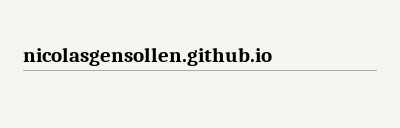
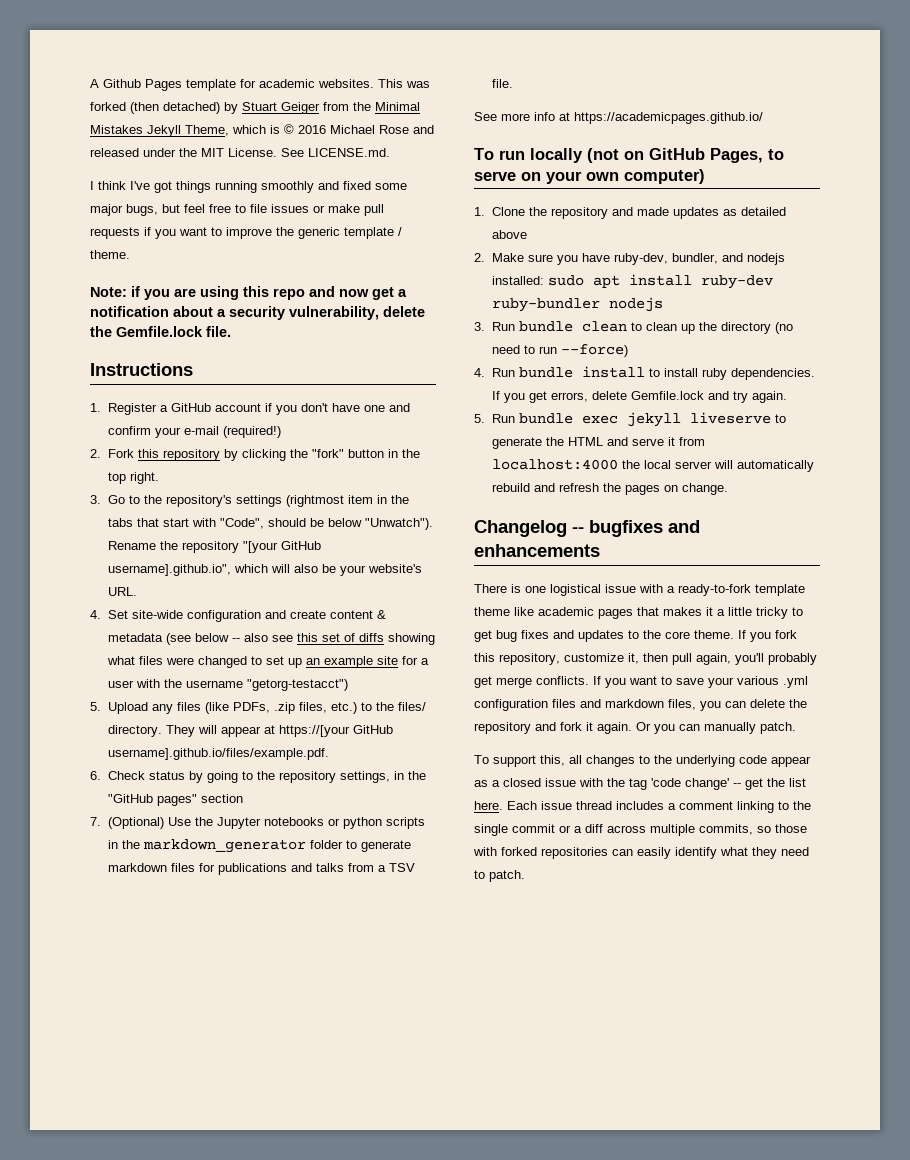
[23,47,272,66] nicolasgensollen.github.io -> [90,79,430,91] [90,102,420,114] [90,124,434,137] [90,148,390,157] [90,181,407,193] [90,204,384,216] [90,227,402,239] [90,250,130,259] [90,286,407,300] [90,306,425,320] [90,326,231,337] [90,363,193,376] [90,403,411,415] [108,426,282,438] [90,449,421,461] [108,472,160,484] [90,495,410,507] [108,518,434,530] [108,541,322,553] [108,564,423,576] [108,587,138,596] [90,610,387,622] [108,633,436,645] [107,656,430,668] [108,679,349,691] [90,702,427,714] [108,725,394,737] [108,748,330,760] [90,771,427,783] [108,794,244,806] [90,817,426,829] [108,839,412,853] [108,863,416,875] [492,79,514,88] [474,112,763,124] [474,148,784,163] [474,169,705,184] [474,207,787,219] [492,230,528,239] [474,253,786,265] [492,274,774,289] [492,297,664,312] [474,321,794,334] [492,344,629,357] [474,366,816,380] [492,391,788,403] [474,412,787,427] [492,437,706,449] [492,459,815,472] [492,483,729,495] [474,520,700,537] [474,544,600,557] [474,584,805,596] [474,607,803,619] [474,630,797,642] [474,653,817,665] [474,676,808,688] [474,699,807,711] [474,722,796,734] [474,755,811,767] [474,778,806,790] [474,801,811,813] [474,824,807,836] [473,847,809,859] [474,870,525,882] A Github Pages template for academic websites. This was forked (then detached) by Stuart Geiger from the Minimal Mistakes Jekyll Theme, which is © 2016 Michael Rose and released under the MIT License. See LICENSE.md. // I think I've got things running smoothly and fixed some major bugs, but feel free to file issues or make pull requests if you want to improve the generic template / theme. // Note: if you are using this repo and now get a notification about a security vulnerability, delete the Gemfile.lock file. // Instructions // 1. Register a GitHub account if you don't have one and confirm your e-mail (required!) // 2. Fork this repository by clicking the "fork" button in the top right. // 3. Go to the repository's settings (rightmost item in the tabs that start with "Code", should be below "Unwatch"). Rename the repository "[your GitHub username].github.io", which will also be your website's URL. // 4. Set site-wide configuration and create content & metadata (see below -- also see this set of diffs showing what files were changed to set up an example site for a user with the username "getorg-testacct") // 5. Upload any files (like PDFs, .zip files, etc.) to the files/ directory. They will appear at https://[your GitHub username].github.io/files/example.pdf. // 6. Check status by going to the repository settings, in the "GitHub pages" section // 7. (Optional) Use the Jupyter notebooks or python scripts in the markdown_generator folder to generate markdown files for publications and talks from a TSV file. // See more info at https://academicpages.github.io/ // To run locally (not on GitHub Pages, to serve on your own computer) // 1. Clone the repository and made updates as detailed above // 2. Make sure you have ruby-dev, bundler, and nodejs installed: sudo apt install ruby-dev ruby-bundler nodejs // 3. Run bundle clean to clean up the directory (no need to run --force) // 4. Run bundle install to install ruby dependencies. If you get errors, delete Gemfile.lock and try again. // 5. Run bundle exec jekyll liveserve to generate the HTML and serve it from localhost:4000 the local server will automatically rebuild and refresh the pages on change. // Changelog -- bugfixes and enhancements // There is one logistical issue with a ready-to-fork template theme like academic pages that makes it a little tricky to get bug fixes and updates to the core theme. If you fork this repository, customize it, then pull again, you'll probably get merge conflicts. If you want to save your various .yml configuration files and markdown files, you can delete the repository and fork it again. Or you can manually patch. // To support this, all changes to the underlying code appear as a closed issue with the tag 'code change' -- get the list here. Each issue thread includes a comment linking to the single commit or a diff across multiple commits, so those with forked repositories can easily identify what they need to patch.

